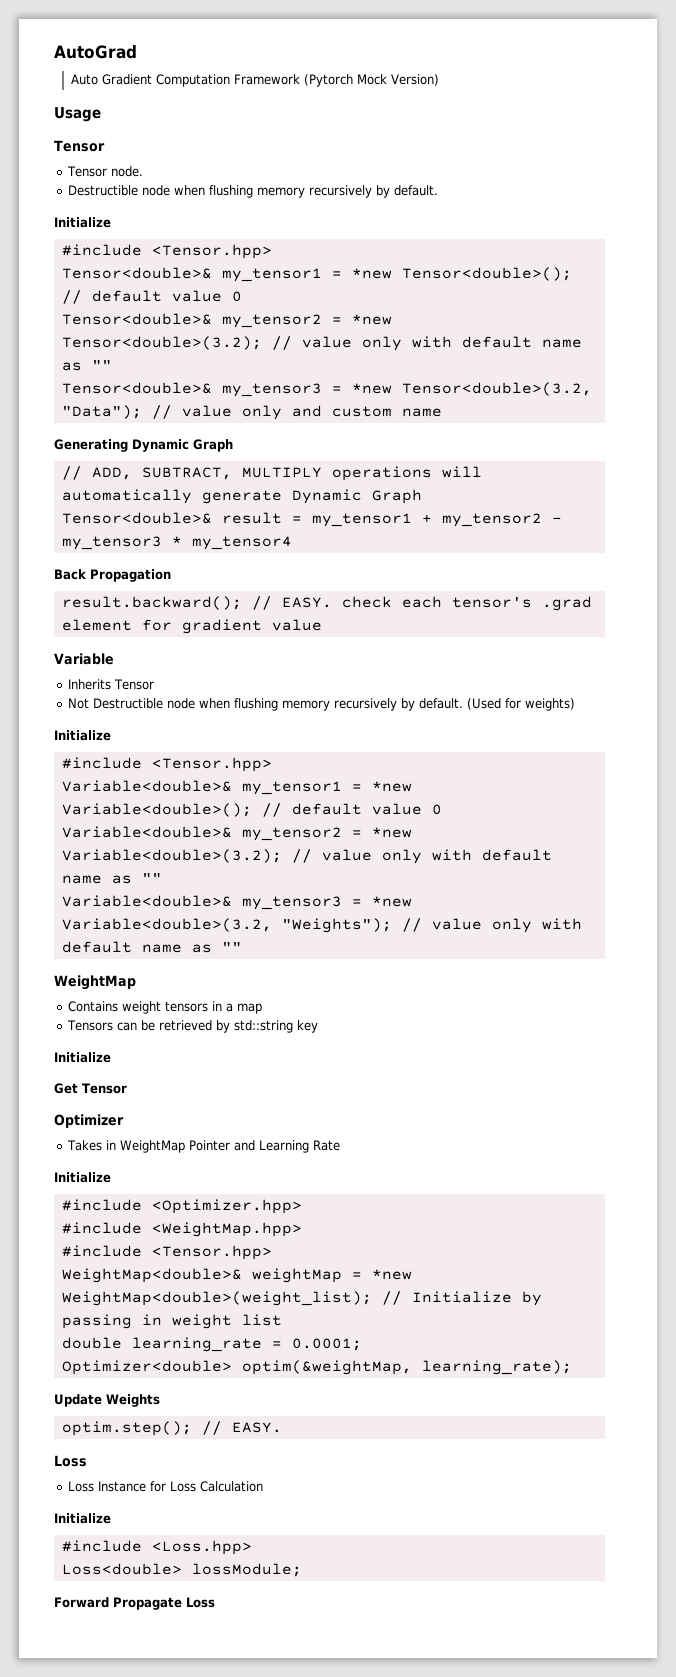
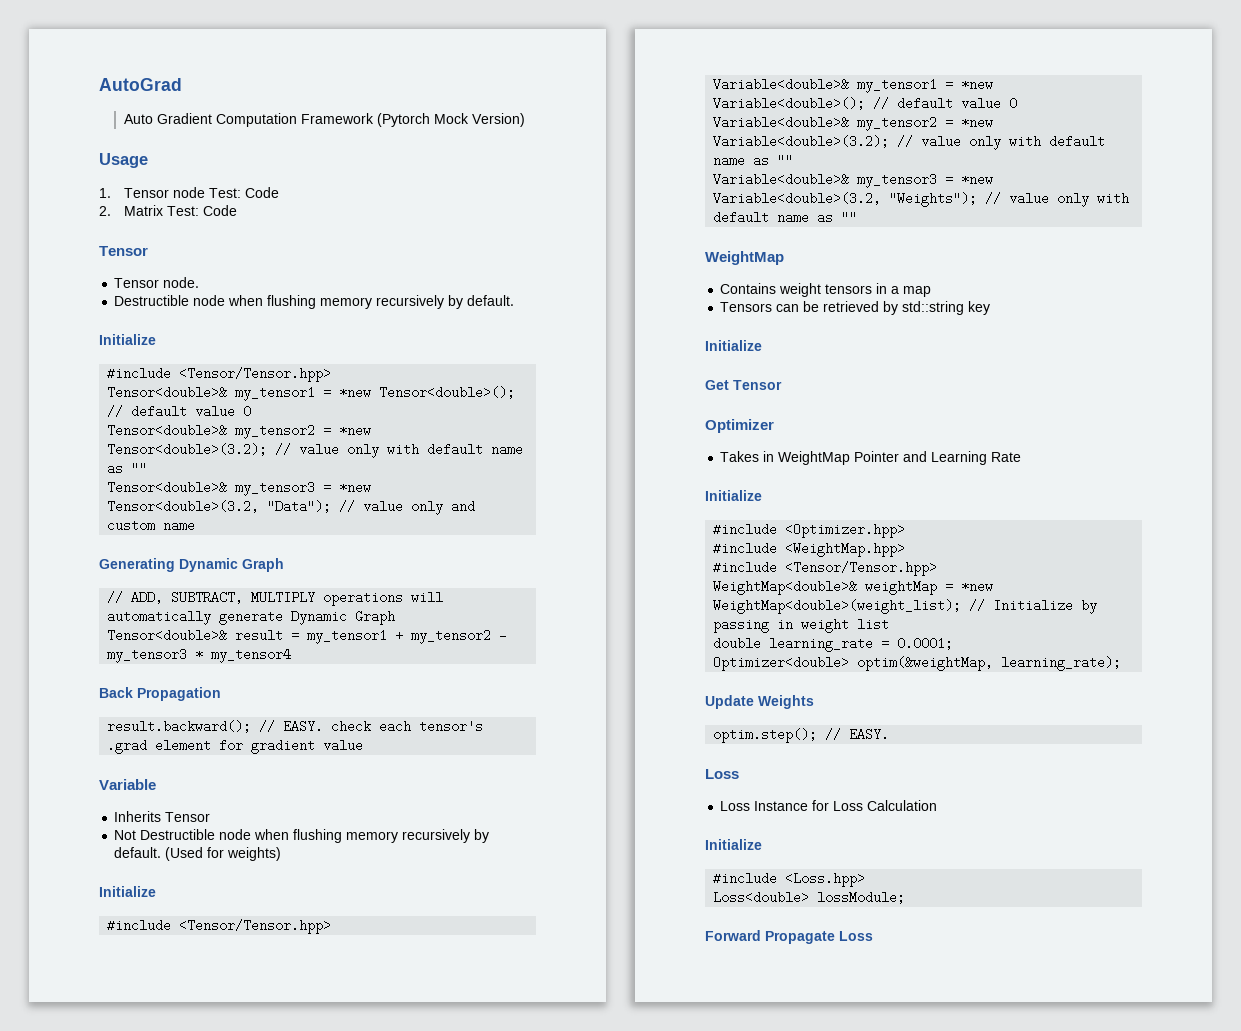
(101, 114) none -> [99,187,279,198] [99,205,237,216] // 1. Tensor node Test: Code // 2. Matrix Test: Code
[151,244,272,259] <Tensor.hpp> -> [179,367,332,382] <Tensor/Tensor.hpp>
[151,757,272,772] <Tensor.hpp> -> [179,919,332,934] <Tensor/Tensor.hpp>
[151,1245,272,1260] <Tensor.hpp> -> [785,561,938,576] <Tensor/Tensor.hpp>

